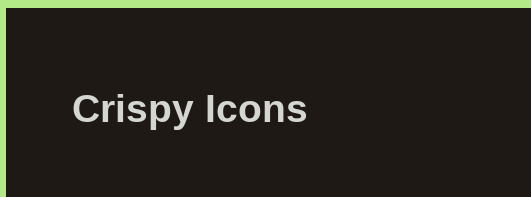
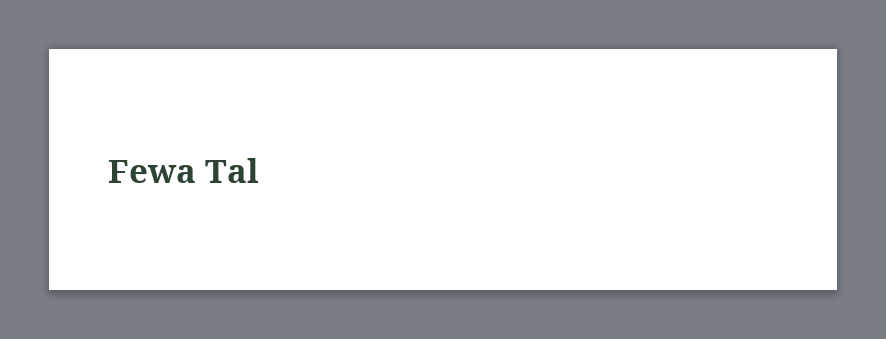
[72,94,308,130] Crispy Icons -> [108,158,259,183] Fewa Tal

